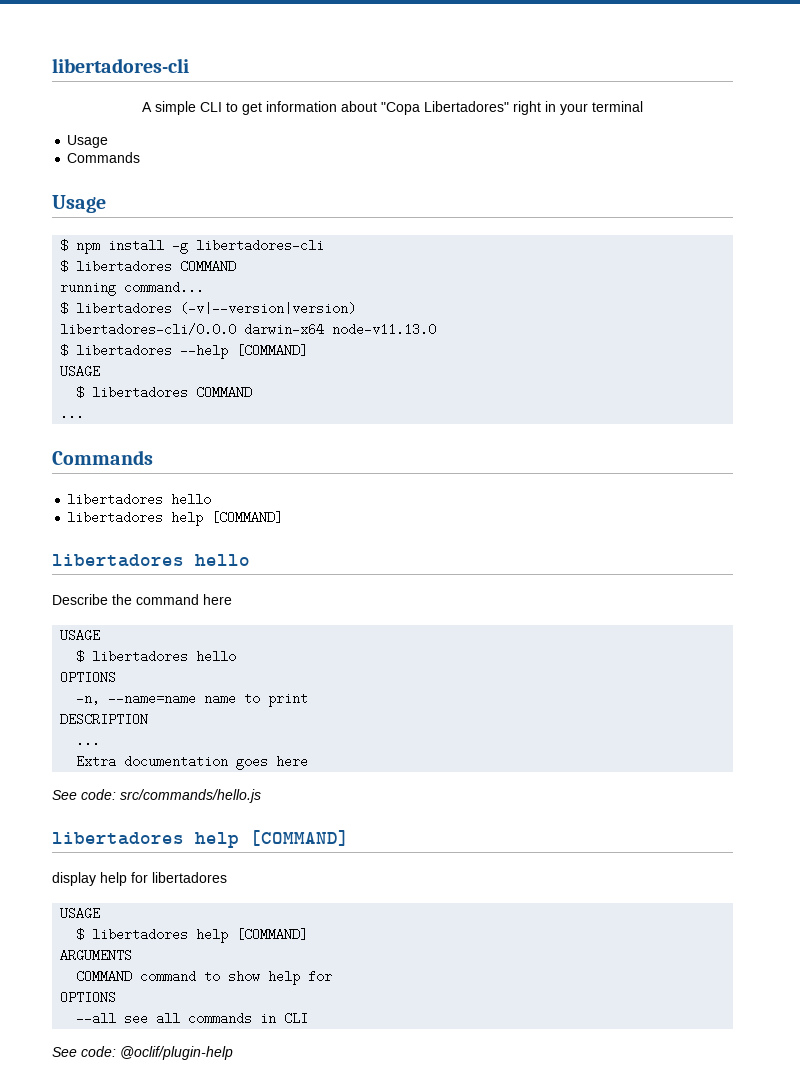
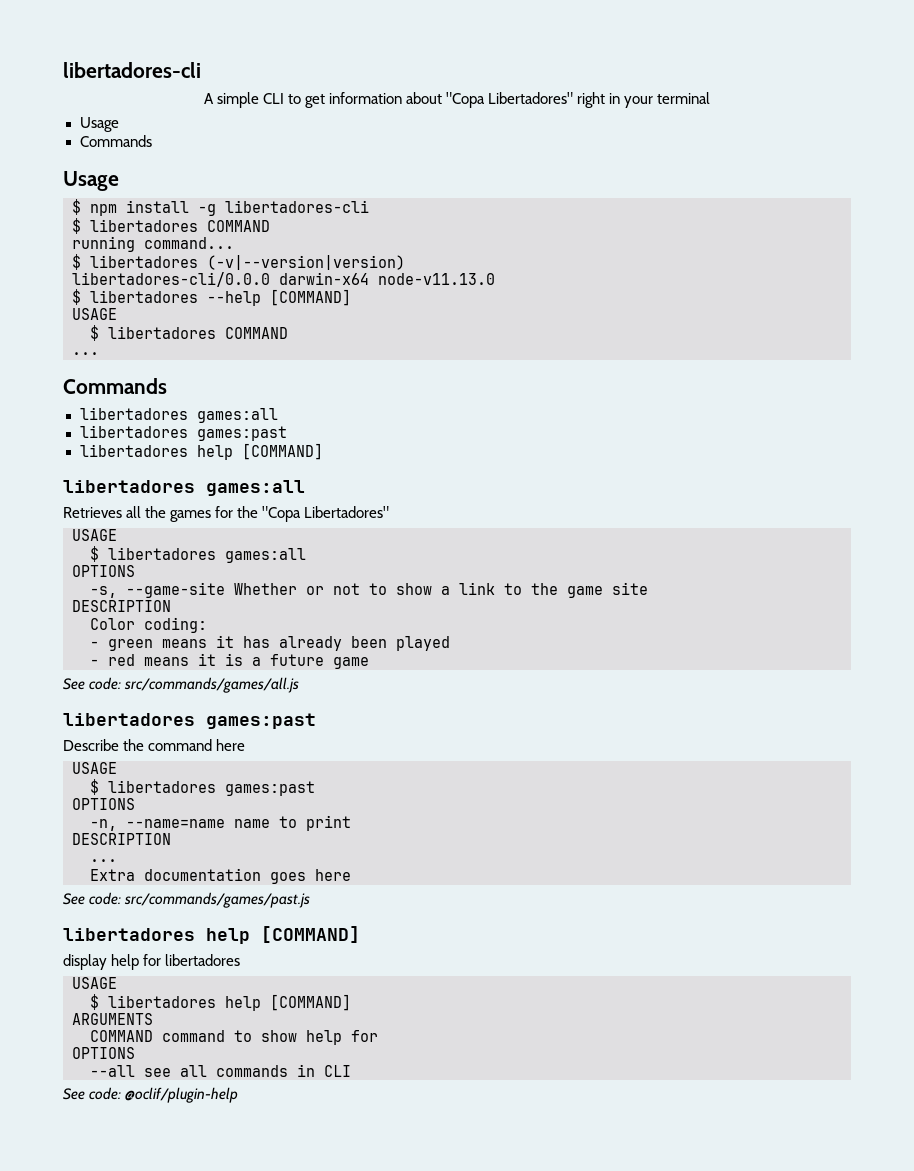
[171,493,212,506] hello -> [196,408,278,423] [79,425,287,441] games:all // libertadores games:past
[195,554,250,566] hello -> [206,480,305,496] [63,506,390,522] [72,529,117,541] [90,546,306,563] [72,565,135,577] [90,582,648,598] [72,600,171,612] [90,617,207,633] [90,635,450,651] [90,653,369,669] [63,677,300,693] [63,713,316,729] games:all // Retrieves all the games for the "Copa Libertadores" // USAGE // $ libertadores games:all // OPTIONS // -s, --game-site Whether or not to show a link to the game site // DESCRIPTION // Color coding: // - green means it has already been played // - red means it is a future game // See code: src/commands/games/all.js // libertadores games:past
[196,650,237,663] hello -> [225,781,315,796] games:past
[120,789,261,803] src/commands/hello.js -> [124,892,311,908] src/commands/games/past.js

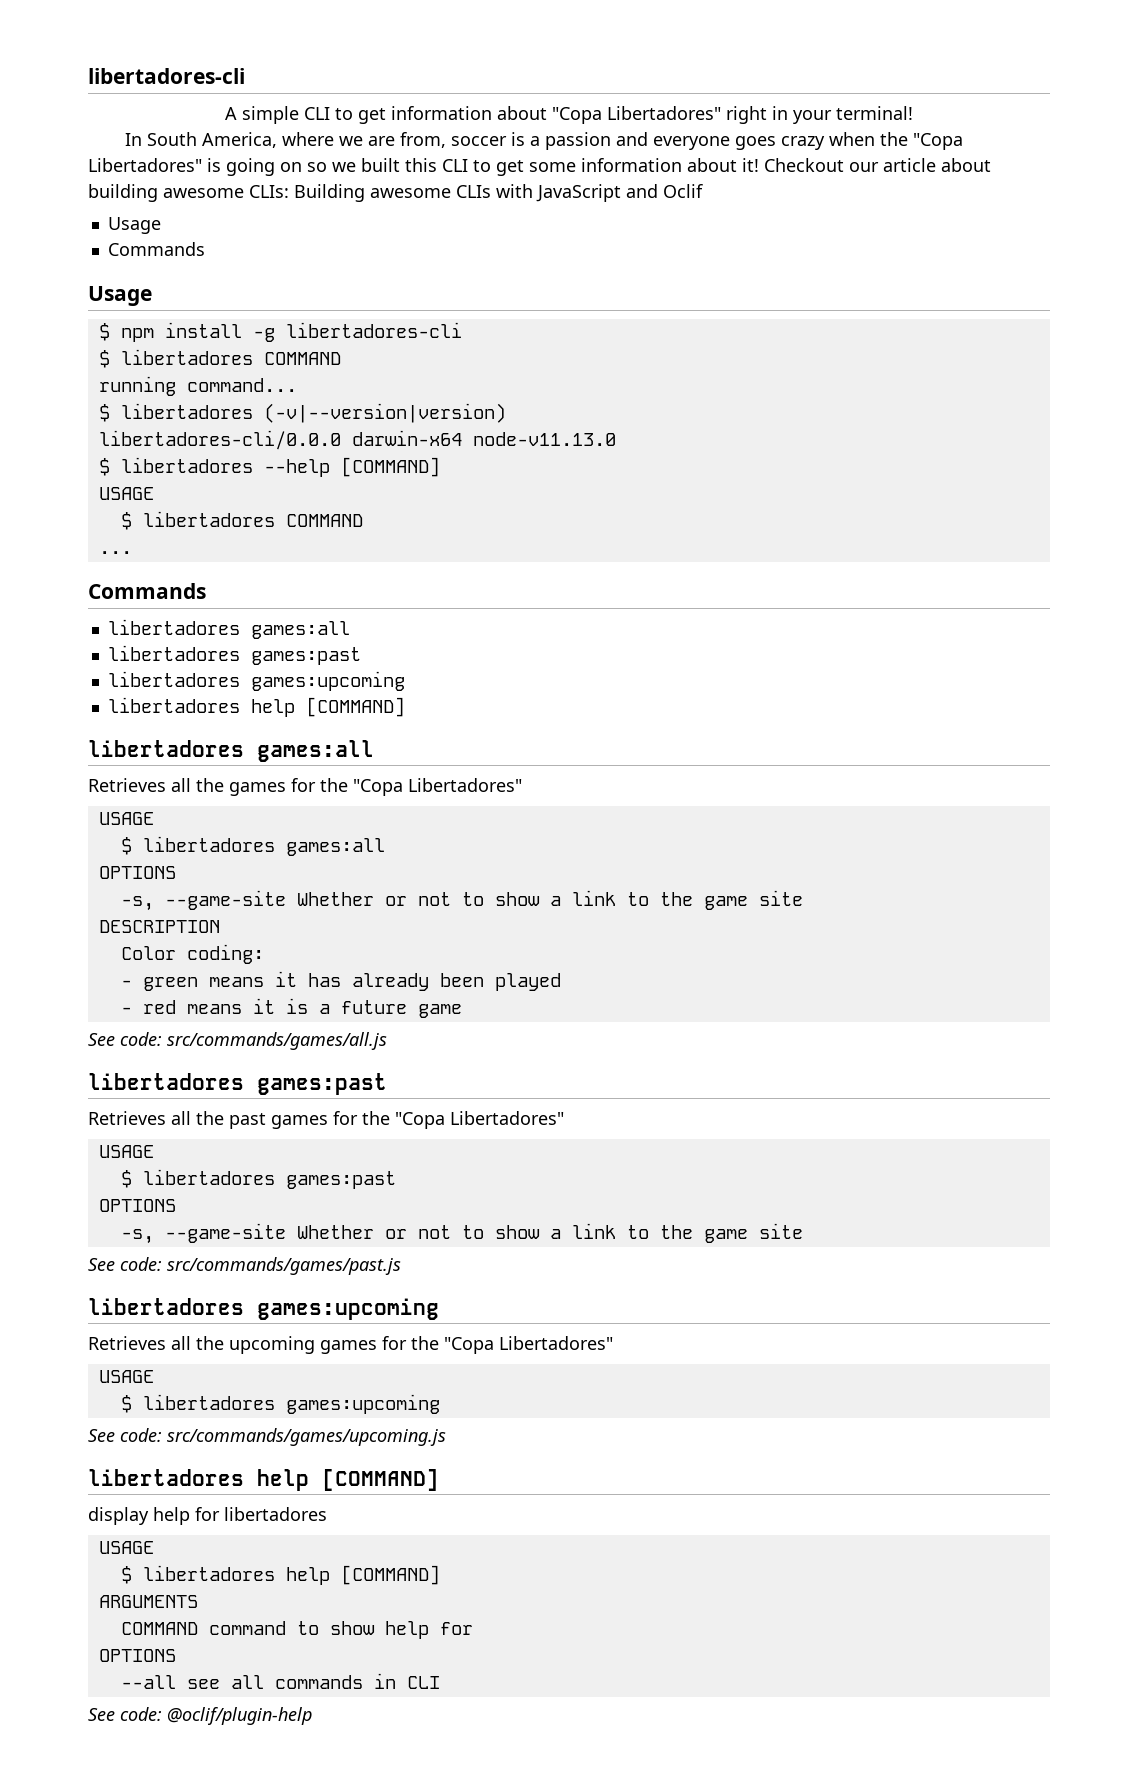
[657,92,711,104] terminal -> [836,106,913,120] [124,132,963,150] [88,158,991,176] [88,184,703,202] terminal! // In South America, where we are from, soccer is a passion and everyone goes crazy when the "Copa Libertadores" is going on so we built this CLI to get some information about it! Checkout our article about building awesome CLIs: Building awesome CLIs with JavaScript and Oclif
(287, 433) none -> [107,671,405,691] // libertadores games:upcoming
[63,739,246,751] Describe the command here -> [88,1111,564,1129] Retrieves all the past games for the "Copa Libertadores"
[90,815,351,831] [72,833,171,845] [90,859,117,862] [90,868,351,884] [63,892,311,908] -n, --name=name name to print // DESCRIPTION // ... // Extra documentation goes here // See code: src/commands/games/past.js -> [120,1223,803,1244] [88,1257,401,1275] [88,1298,439,1320] [88,1336,613,1354] [98,1370,154,1383] [120,1394,440,1414] [88,1428,446,1446] -s, --game-site Whether or not to show a link to the game site // See code: src/commands/games/past.js // libertadores games:upcoming // Retrieves all the upcoming games for the "Copa Libertadores" // USAGE // $ libertadores games:upcoming // See code: src/commands/games/upcoming.js

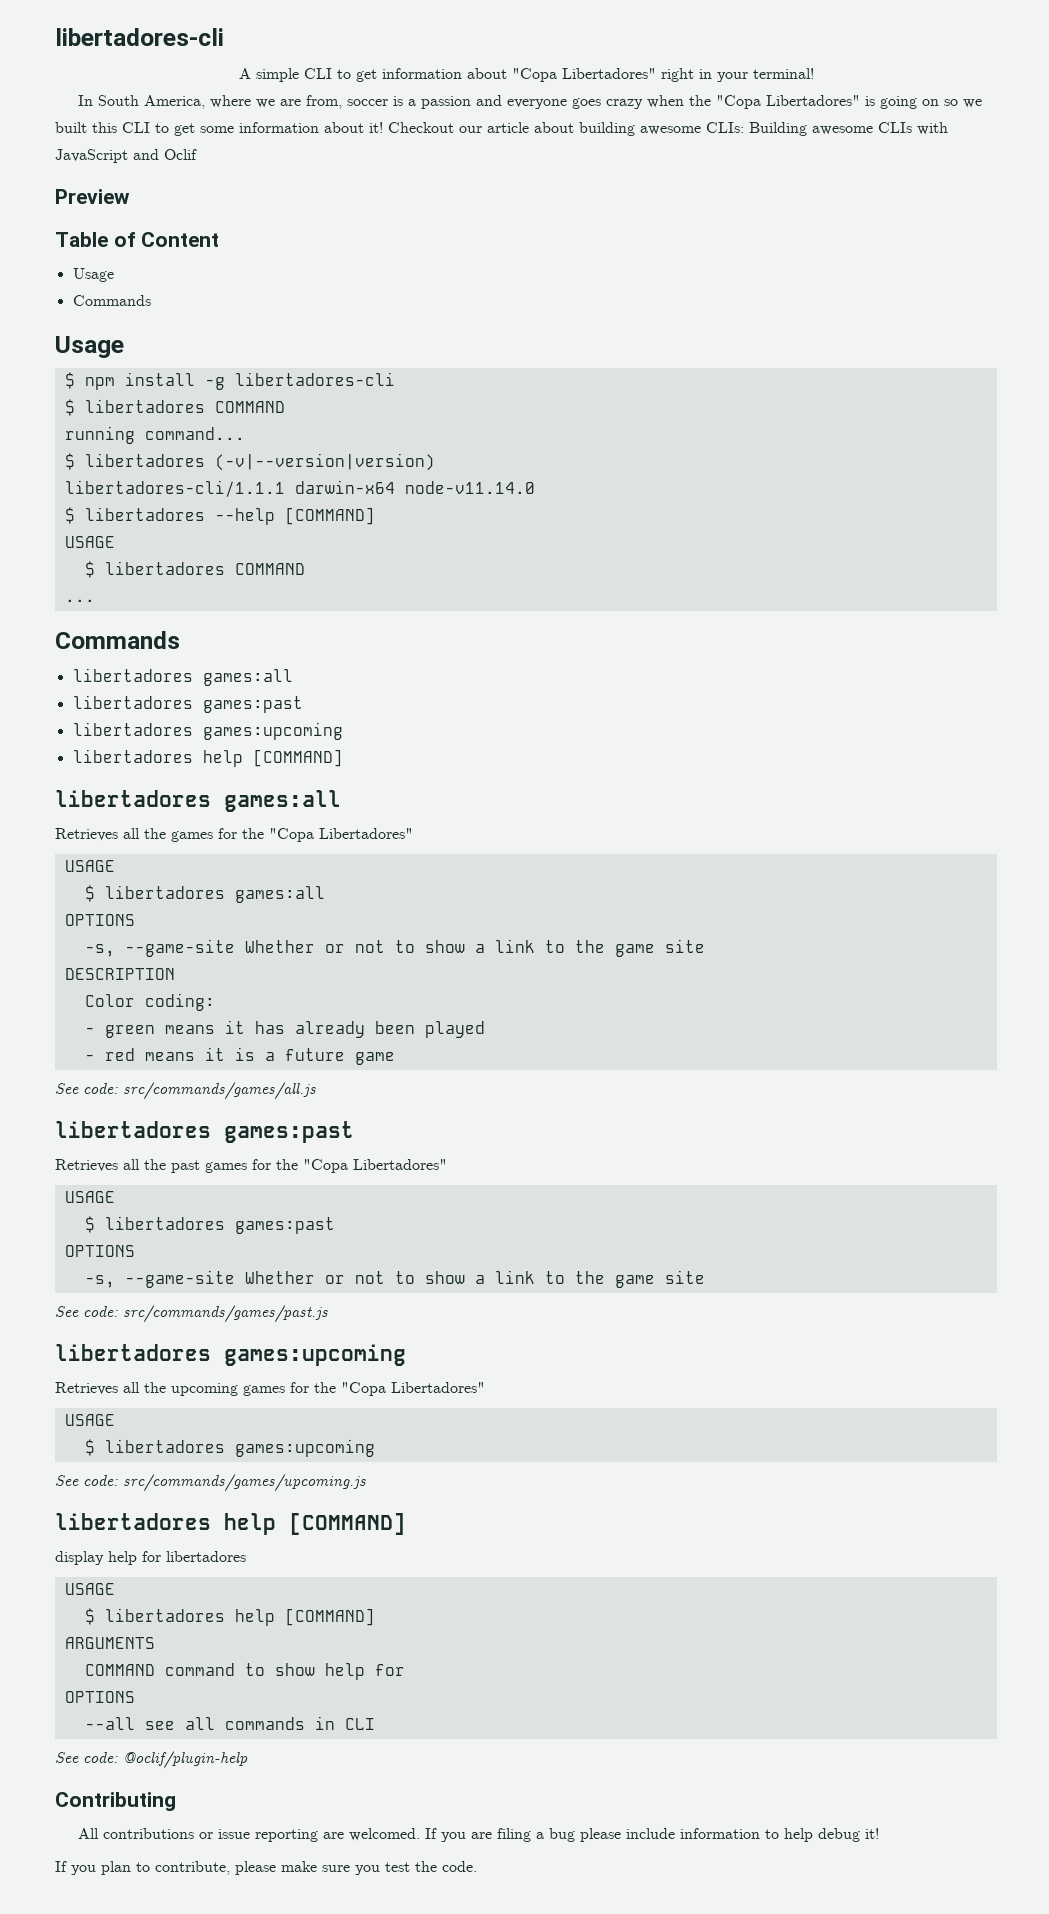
(703, 191) none -> [55,189,130,204] [55,232,220,247] // Preview // Table of Content
[98,430,616,450] libertadores-cli/0.0.0 darwin-x64 node-v11.13.0 -> [64,480,535,497] libertadores-cli/1.1.1 darwin-x64 node-v11.14.0
(312, 1716) none -> [55,1792,176,1811] [78,1828,880,1842] [55,1861,477,1875] // Contributing // All contributions or issue reporting are welcomed. If you are filing a bug please include information to help debug it! // If you plan to contribute, please make sure you test the code.

